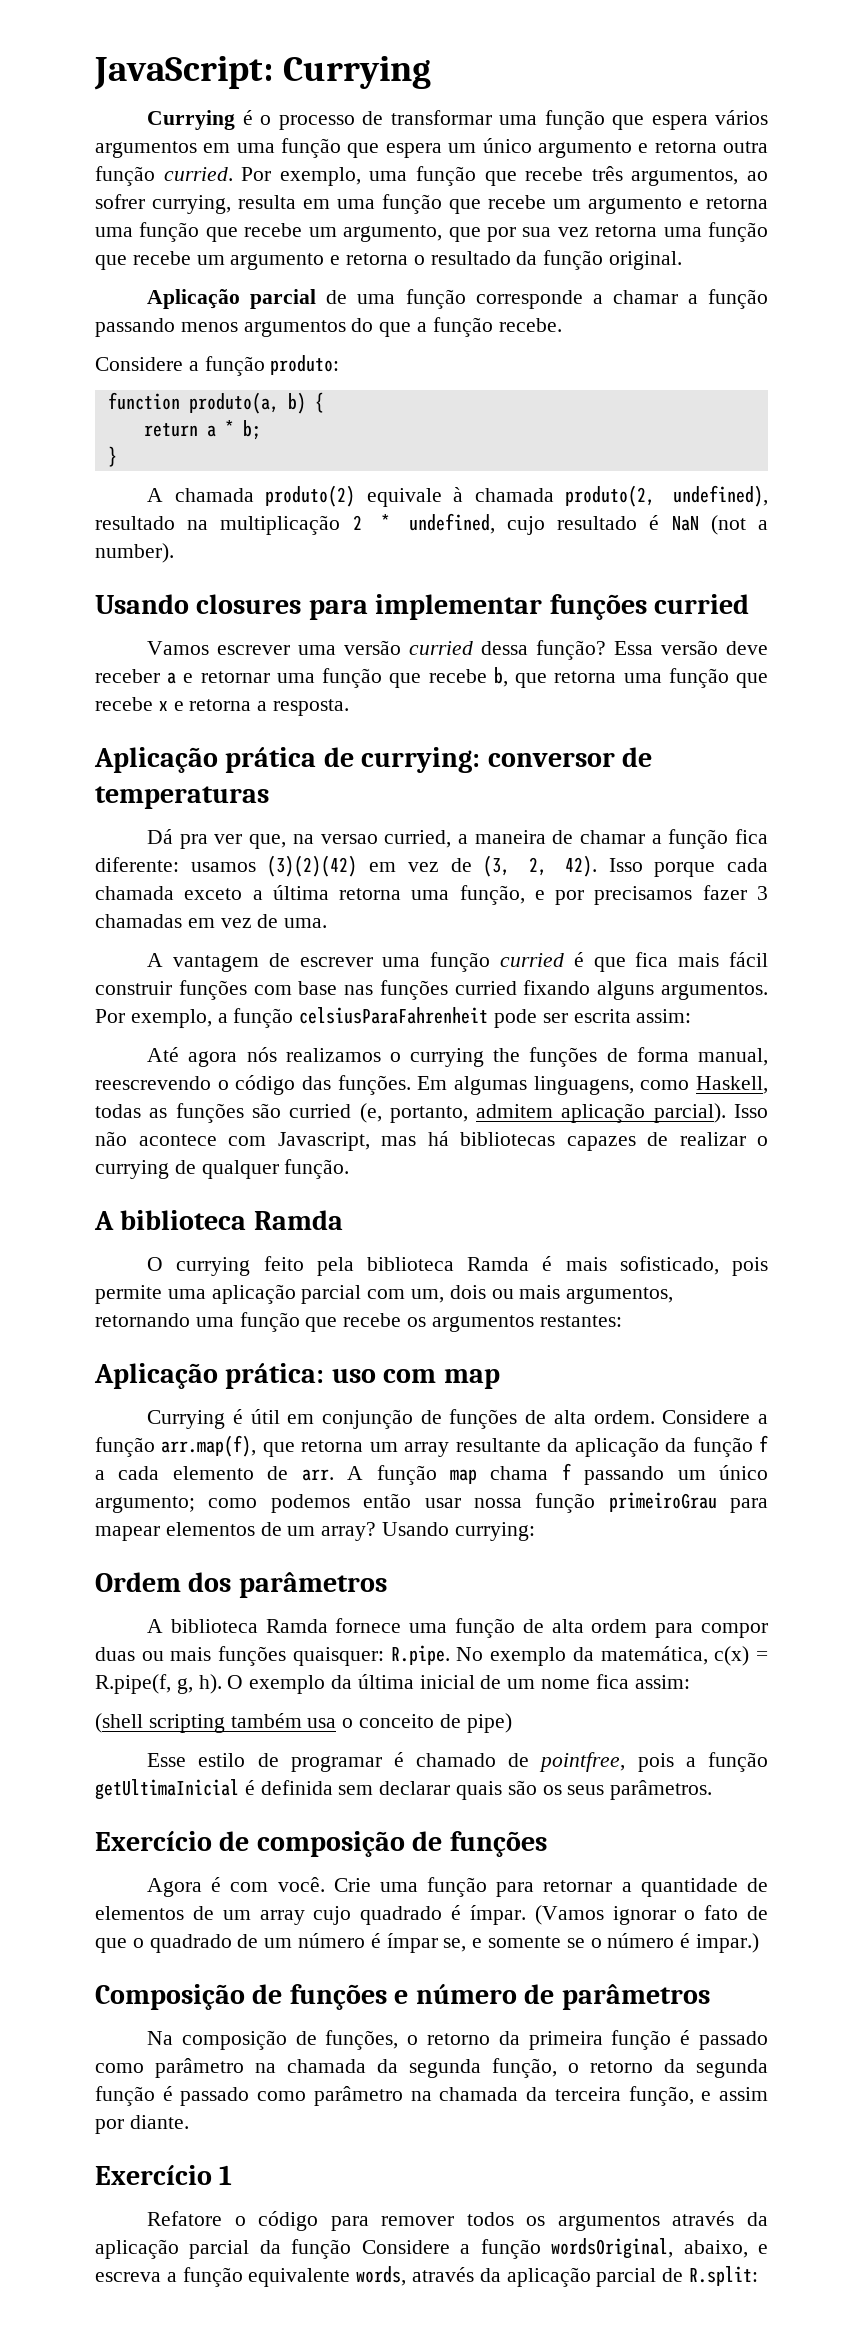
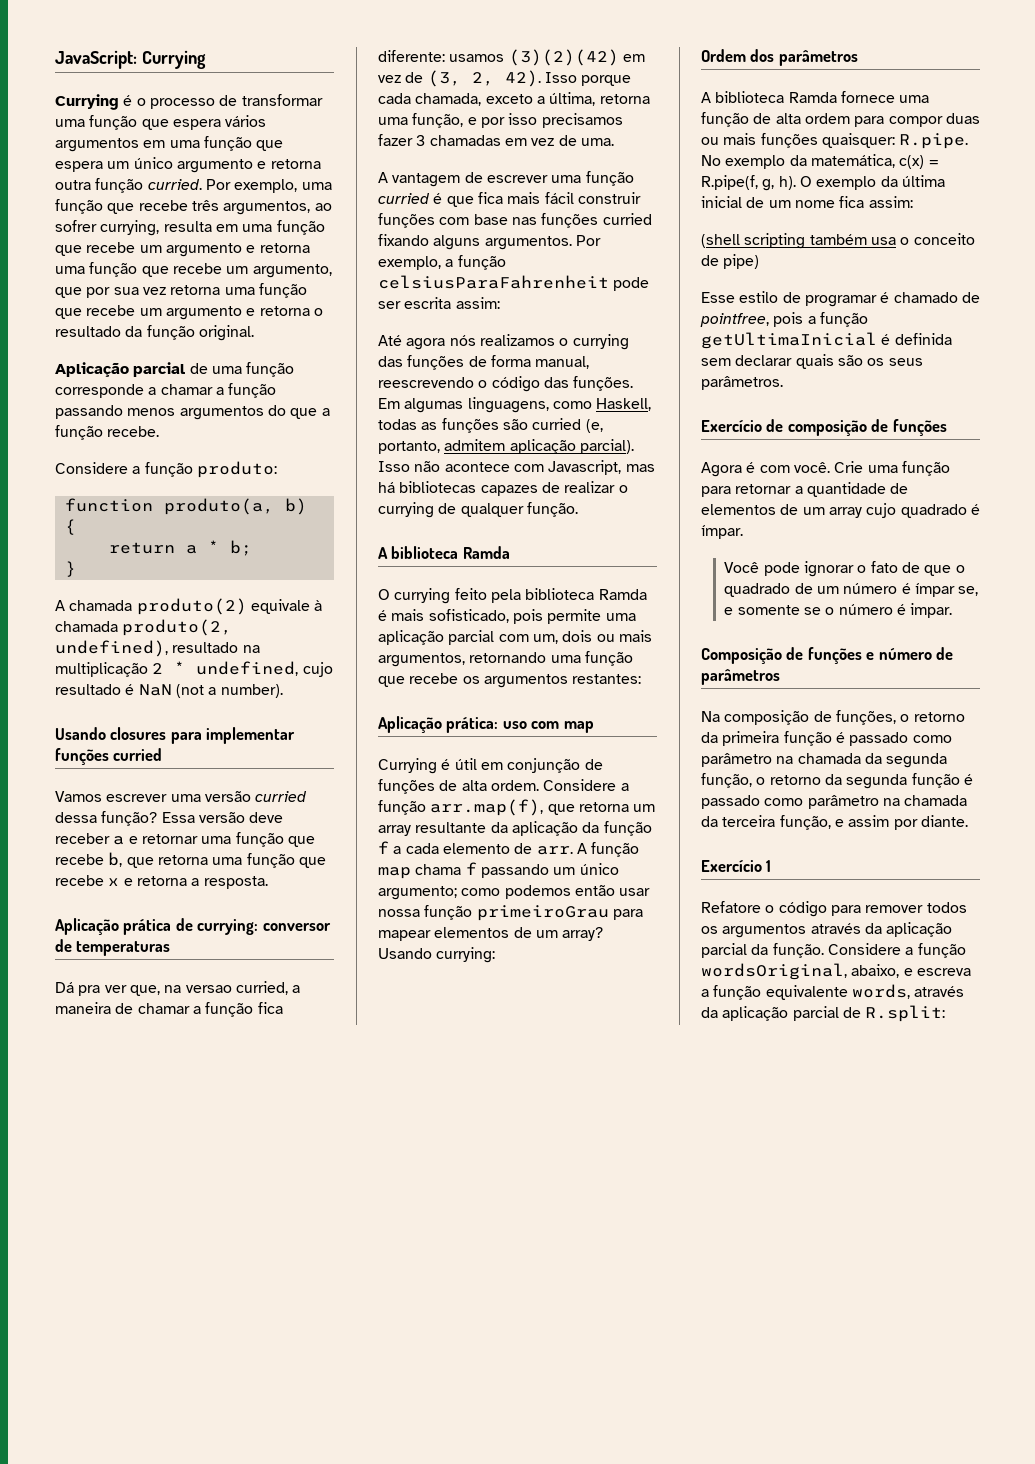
[95,886,174,900] chamada -> [415,93,482,106] chamada,
[272,885,329,900] última -> [549,92,596,106] última,
(585, 897) none -> [508,113,538,125] isso
[493,1048,521,1062] the -> [378,356,403,367] das
[534,1905,604,1925] (Vamos -> [724,562,800,576] // Você pode
[696,1933,760,1953] impar.) -> [910,603,953,618] impar.
[291,2239,352,2259] função -> [772,943,824,958] função.

